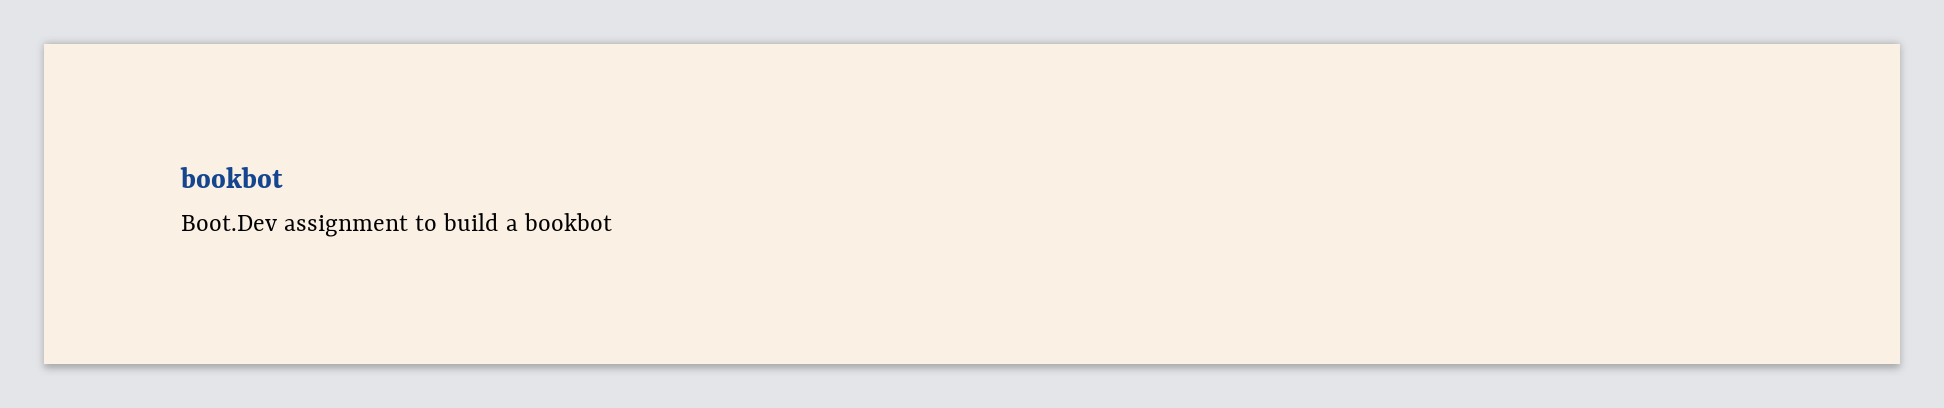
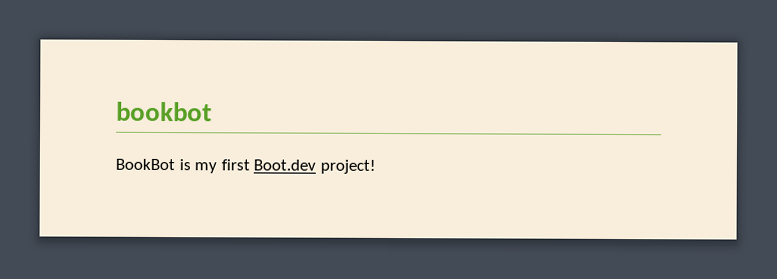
[181,213,612,237] Boot.Dev assignment to build a bookbot -> [115,158,376,174] BookBot is my first Boot.dev project!

